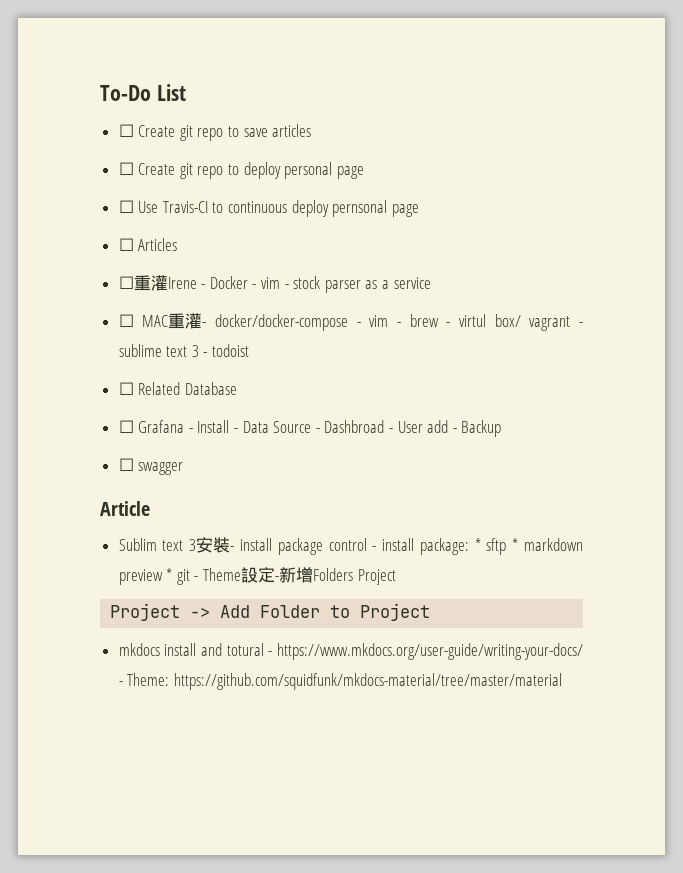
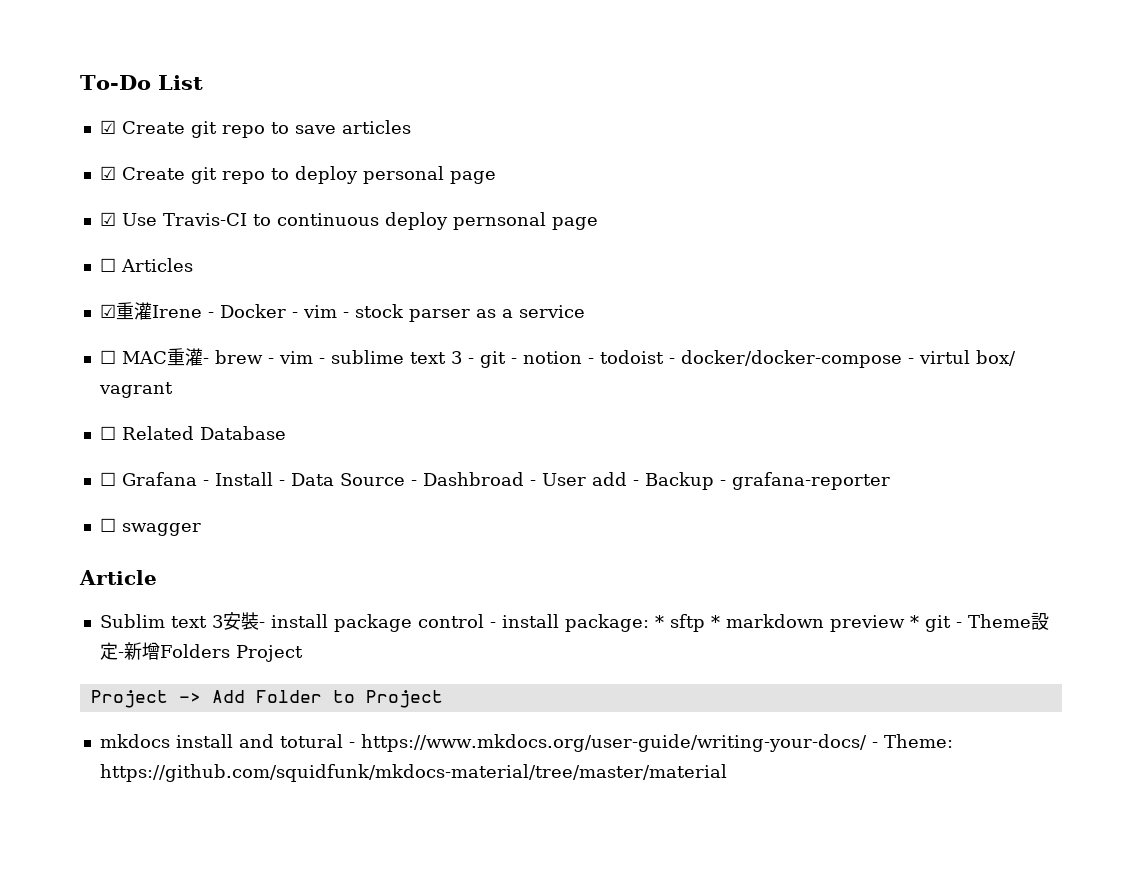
[118,124,134,137] ☐ -> [99,120,116,134] ☑
[118,162,134,175] ☐ -> [99,166,116,180] ☑
[118,200,134,213] ☐ -> [99,212,116,226] ☑
[118,276,134,289] ☐ -> [99,304,116,318] ☑
[215,314,584,331] [118,344,250,357] docker/docker-compose - vim - brew - virtul box/ vagrant - sublime text 3 - todoist -> [214,350,1016,368] [98,382,173,398] brew - vim - sublime text 3 - git - notion - todoist - docker/docker-compose - virtul box/ vagrant
(502, 428) none -> [719,472,890,490] - grafana-reporter

